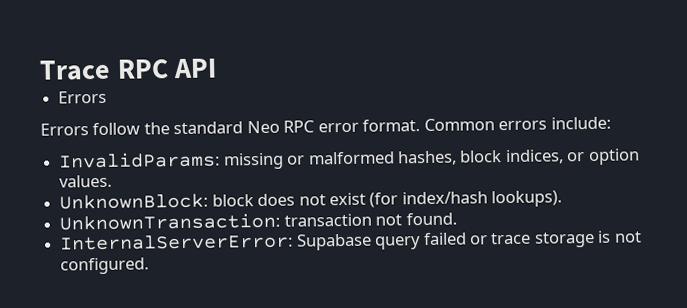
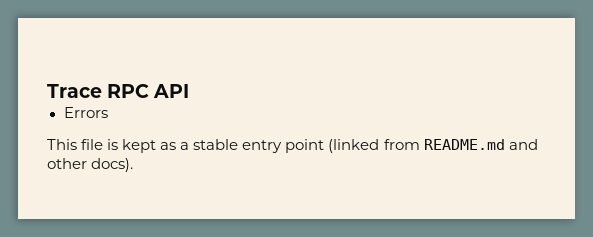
[40,116,611,136] [58,148,640,170] [59,174,113,188] [59,190,563,210] [59,212,457,231] [59,230,642,251] [60,257,150,275] Errors follow the standard Neo RPC error format. Common errors include: // InvalidParams: missing or malformed hashes, block indices, or option values. // UnknownBlock: block does not exist (for index/hash lookups). // UnknownTransaction: transaction not found. // InternalServerError: Supabase query failed or trace storage is not configured. -> [47,139,538,153] [47,158,134,172] This file is kept as a stable entry point (linked from README.md and other docs).

